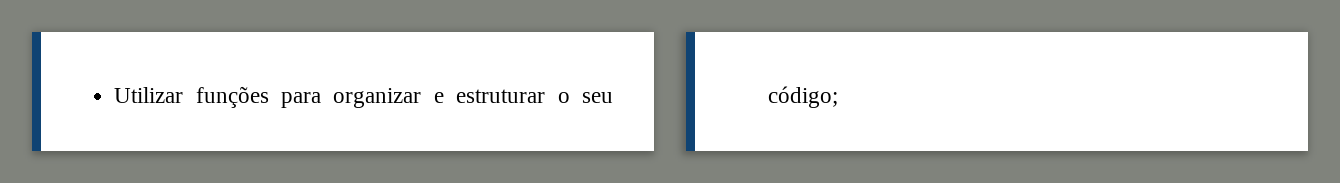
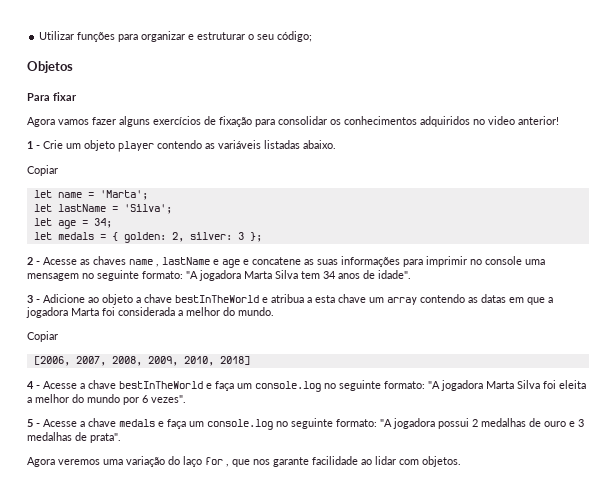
(839, 97) none -> [27,61,73,73] [27,92,77,101] [27,116,559,127] [27,140,336,152] [27,165,58,176] [33,190,148,200] [33,204,172,214] [33,218,112,229] [33,232,262,243] [27,256,545,268] [27,270,411,281] [27,294,553,305] [26,307,274,318] [27,331,58,342] [33,356,250,366] [27,380,586,392] [27,394,186,405] [27,418,584,430] [27,432,121,443] [27,456,461,467] // Objetos // Para fixar // Agora vamos fazer alguns exercícios de fixação para consolidar os conhecimentos adquiridos no video anterior! // 1 - Crie um objeto player contendo as variáveis listadas abaixo. // Copiar // let name = 'Marta'; // let lastName = 'Silva'; // let age = 34; // let medals = { golden: 2, silver: 3 }; // 2 - Acesse as chaves name , lastName e age e concatene as suas informações para imprimir no console uma mensagem no seguinte formato: "A jogadora Marta Silva tem 34 anos de idade". // 3 - Adicione ao objeto a chave bestInTheWorld e atribua a esta chave um array contendo as datas em que a jogadora Marta foi considerada a melhor do mundo. // Copiar // [2006, 2007, 2008, 2009, 2010, 2018] // 4 - Acesse a chave bestInTheWorld e faça um console.log no seguinte formato: "A jogadora Marta Silva foi eleita a melhor do mundo por 6 vezes". // 5 - Acesse a chave medals e faça um console.log no seguinte formato: "A jogadora possui 2 medalhas de ouro e 3 medalhas de prata". // Agora veremos uma variação do laço for , que nos garante facilidade ao lidar com objetos.

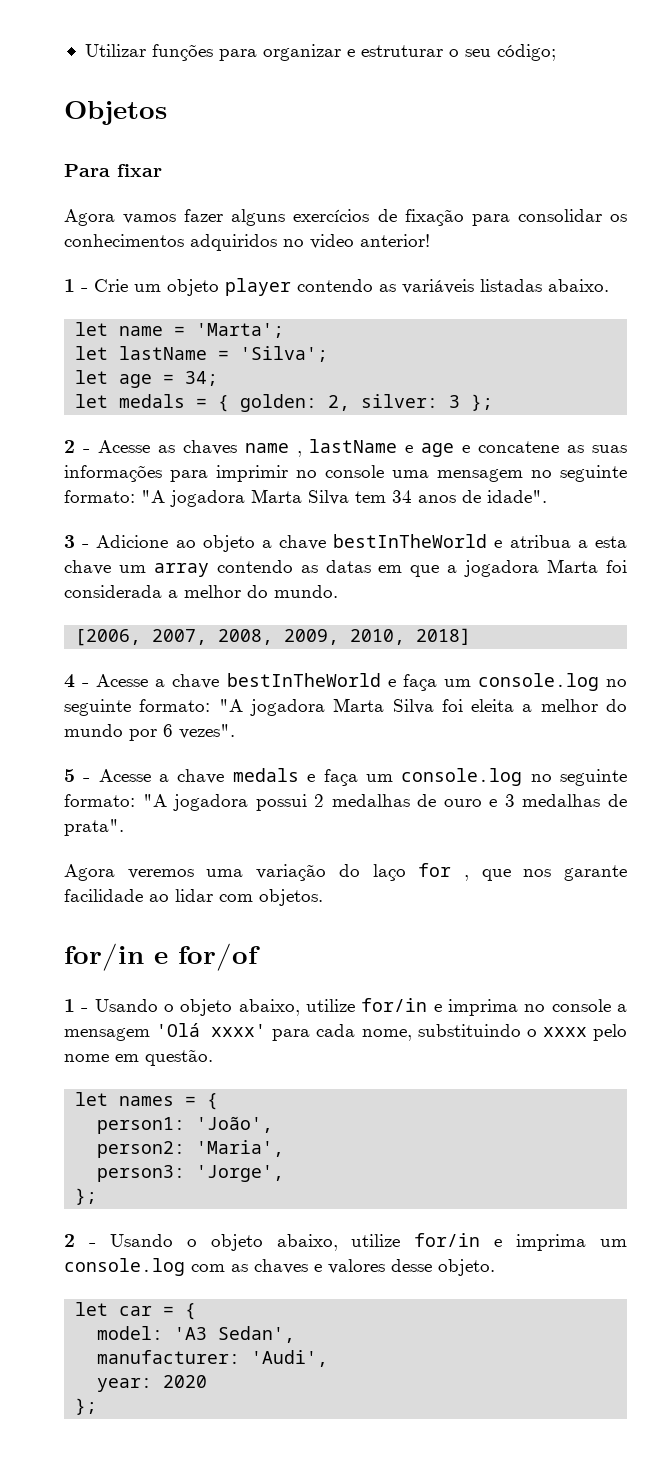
[27,165,58,176] // Copiar -> (609, 285) none
[27,331,58,342] // Copiar -> (338, 591) none
(461, 461) none -> [64,943,260,971] [64,998,627,1016] [64,1023,628,1041] [64,1049,213,1066] [75,1092,219,1110] [97,1116,274,1134] [97,1140,285,1158] [97,1165,285,1182] [75,1188,98,1205] [64,1233,627,1251] [64,1258,495,1276] [75,1302,197,1320] [97,1326,296,1343] [97,1350,329,1367] [97,1375,208,1392] [75,1398,98,1415] // for/in e for/of // 1 - Usando o objeto abaixo, utilize for/in e imprima no console a mensagem 'Olá xxxx' para cada nome, substituindo o xxxx pelo nome em questão. // let names = { // person1: 'João', // person2: 'Maria', // person3: 'Jorge', // }; // 2 - Usando o objeto abaixo, utilize for/in e imprima um console.log com as chaves e valores desse objeto. // let car = { // model: 'A3 Sedan', // manufacturer: 'Audi', // year: 2020 // };

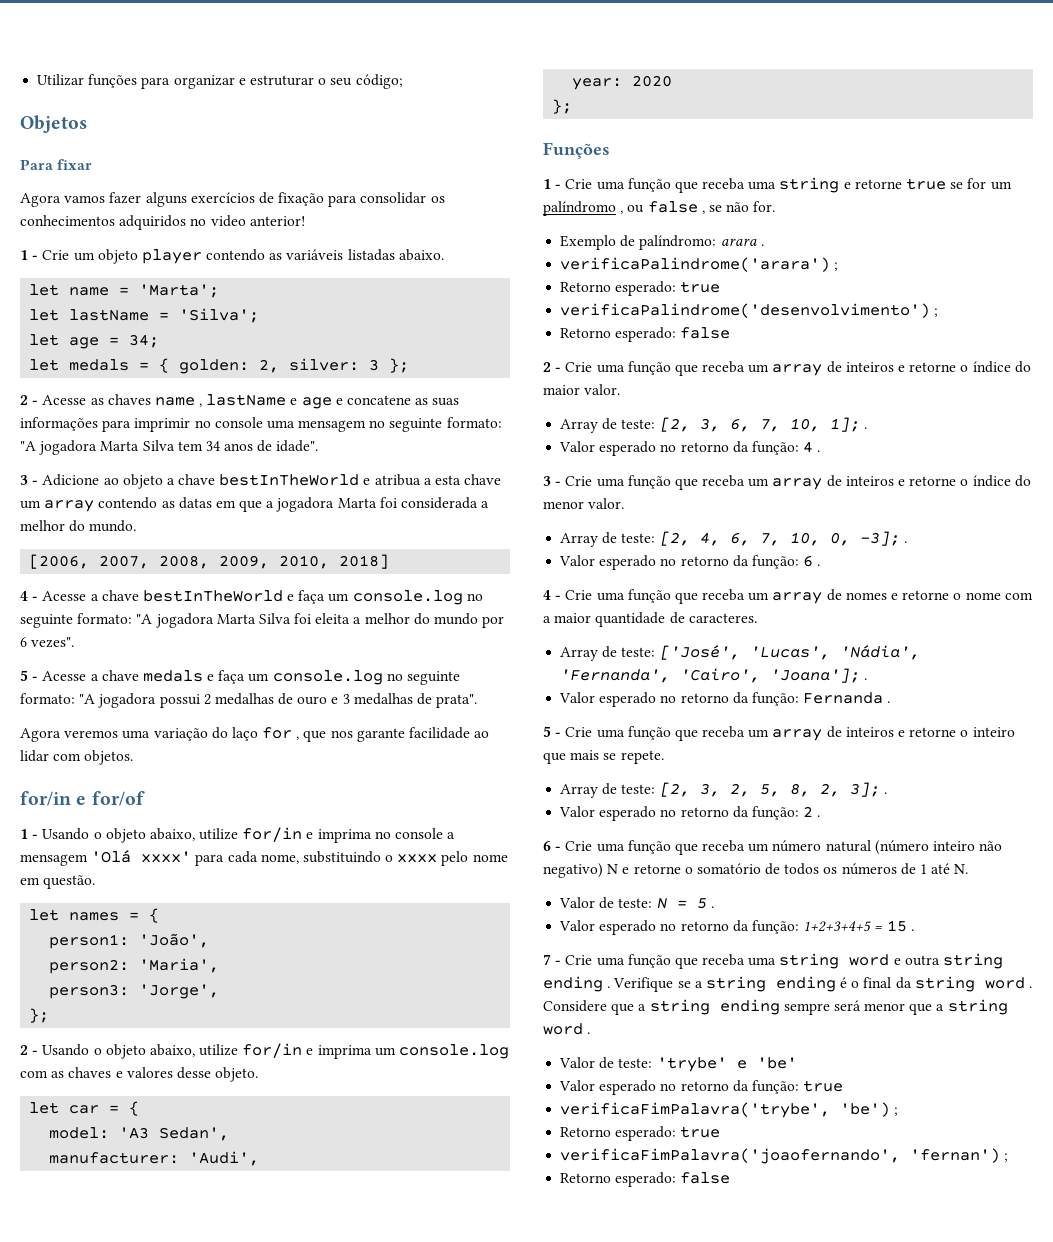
(98, 1406) none -> [543,142,610,159] [543,177,1012,193] [543,201,776,216] [560,235,764,250] [560,257,839,272] [560,281,721,296] [560,303,939,318] [560,327,731,342] [543,361,1031,376] [543,384,621,395] [560,417,867,433] [559,441,821,456] [543,475,1031,490] [543,498,625,509] [560,531,907,547] [559,555,821,570] [543,589,1033,604] [543,612,757,627] [560,645,920,661] [560,668,868,683] [559,692,891,707] [543,726,1015,741] [543,750,664,764] [560,782,887,798] [559,806,821,821] [543,840,1003,855] [543,863,969,878] [559,897,714,909] [559,920,914,935] [543,953,1004,969] [543,976,1033,992] [543,999,1008,1015] [543,1023,591,1035] [559,1057,797,1072] [559,1080,844,1095] [560,1102,899,1118] [560,1126,721,1141] [560,1148,1009,1164] [560,1172,731,1187] // Funções // 1 - Crie uma função que receba uma string e retorne true se for um palíndromo , ou false , se não for. // Exemplo de palíndromo: arara . // verificaPalindrome('arara') ; // Retorno esperado: true // verificaPalindrome('desenvolvimento') ; // Retorno esperado: false // 2 - Crie uma função que receba um array de inteiros e retorne o índice do maior valor. // Array de teste: [2, 3, 6, 7, 10, 1]; . // Valor esperado no retorno da função: 4 . // 3 - Crie uma função que receba um array de inteiros e retorne o índice do menor valor. // Array de teste: [2, 4, 6, 7, 10, 0, -3]; . // Valor esperado no retorno da função: 6 . // 4 - Crie uma função que receba um array de nomes e retorne o nome com a maior quantidade de caracteres. // Array de teste: ['José', 'Lucas', 'Nádia', 'Fernanda', 'Cairo', 'Joana']; . // Valor esperado no retorno da função: Fernanda . // 5 - Crie uma função que receba um array de inteiros e retorne o inteiro que mais se repete. // Array de teste: [2, 3, 2, 5, 8, 2, 3]; . // Valor esperado no retorno da função: 2 . // 6 - Crie uma função que receba um número natural (número inteiro não negativo) N e retorne o somatório de todos os números de 1 até N. // Valor de teste: N = 5 . // Valor esperado no retorno da função: 1+2+3+4+5 = 15 . // 7 - Crie uma função que receba uma string word e outra string ending . Verifique se a string ending é o final da string word . Considere que a string ending sempre será menor que a string word . // Valor de teste: 'trybe' e 'be' // Valor esperado no retorno da função: true // verificaFimPalavra('trybe', 'be') ; // Retorno esperado: true // verificaFimPalavra('joaofernando', 'fernan') ; // Retorno esperado: false

